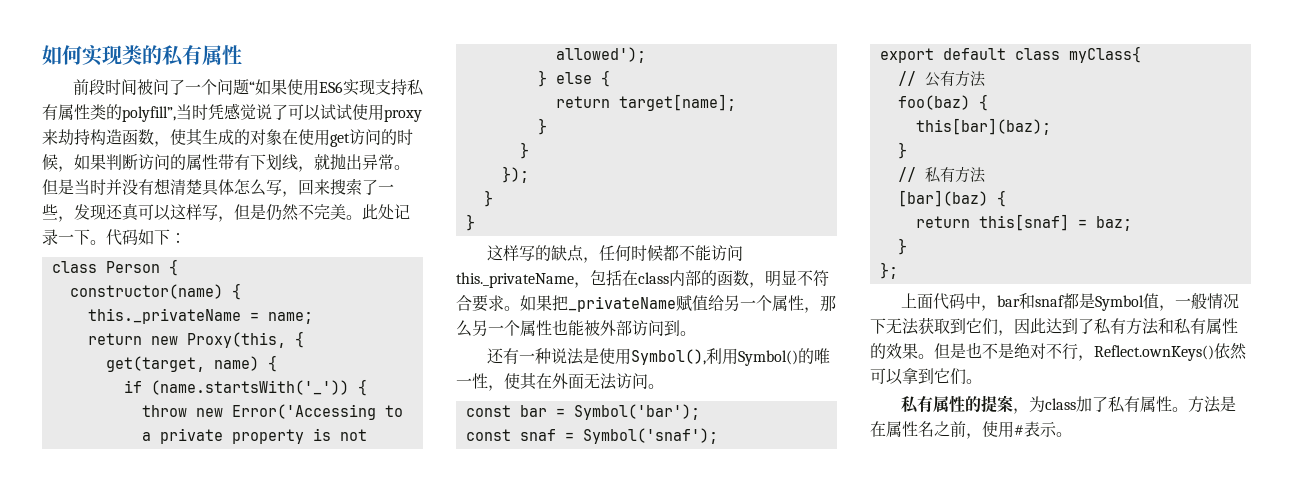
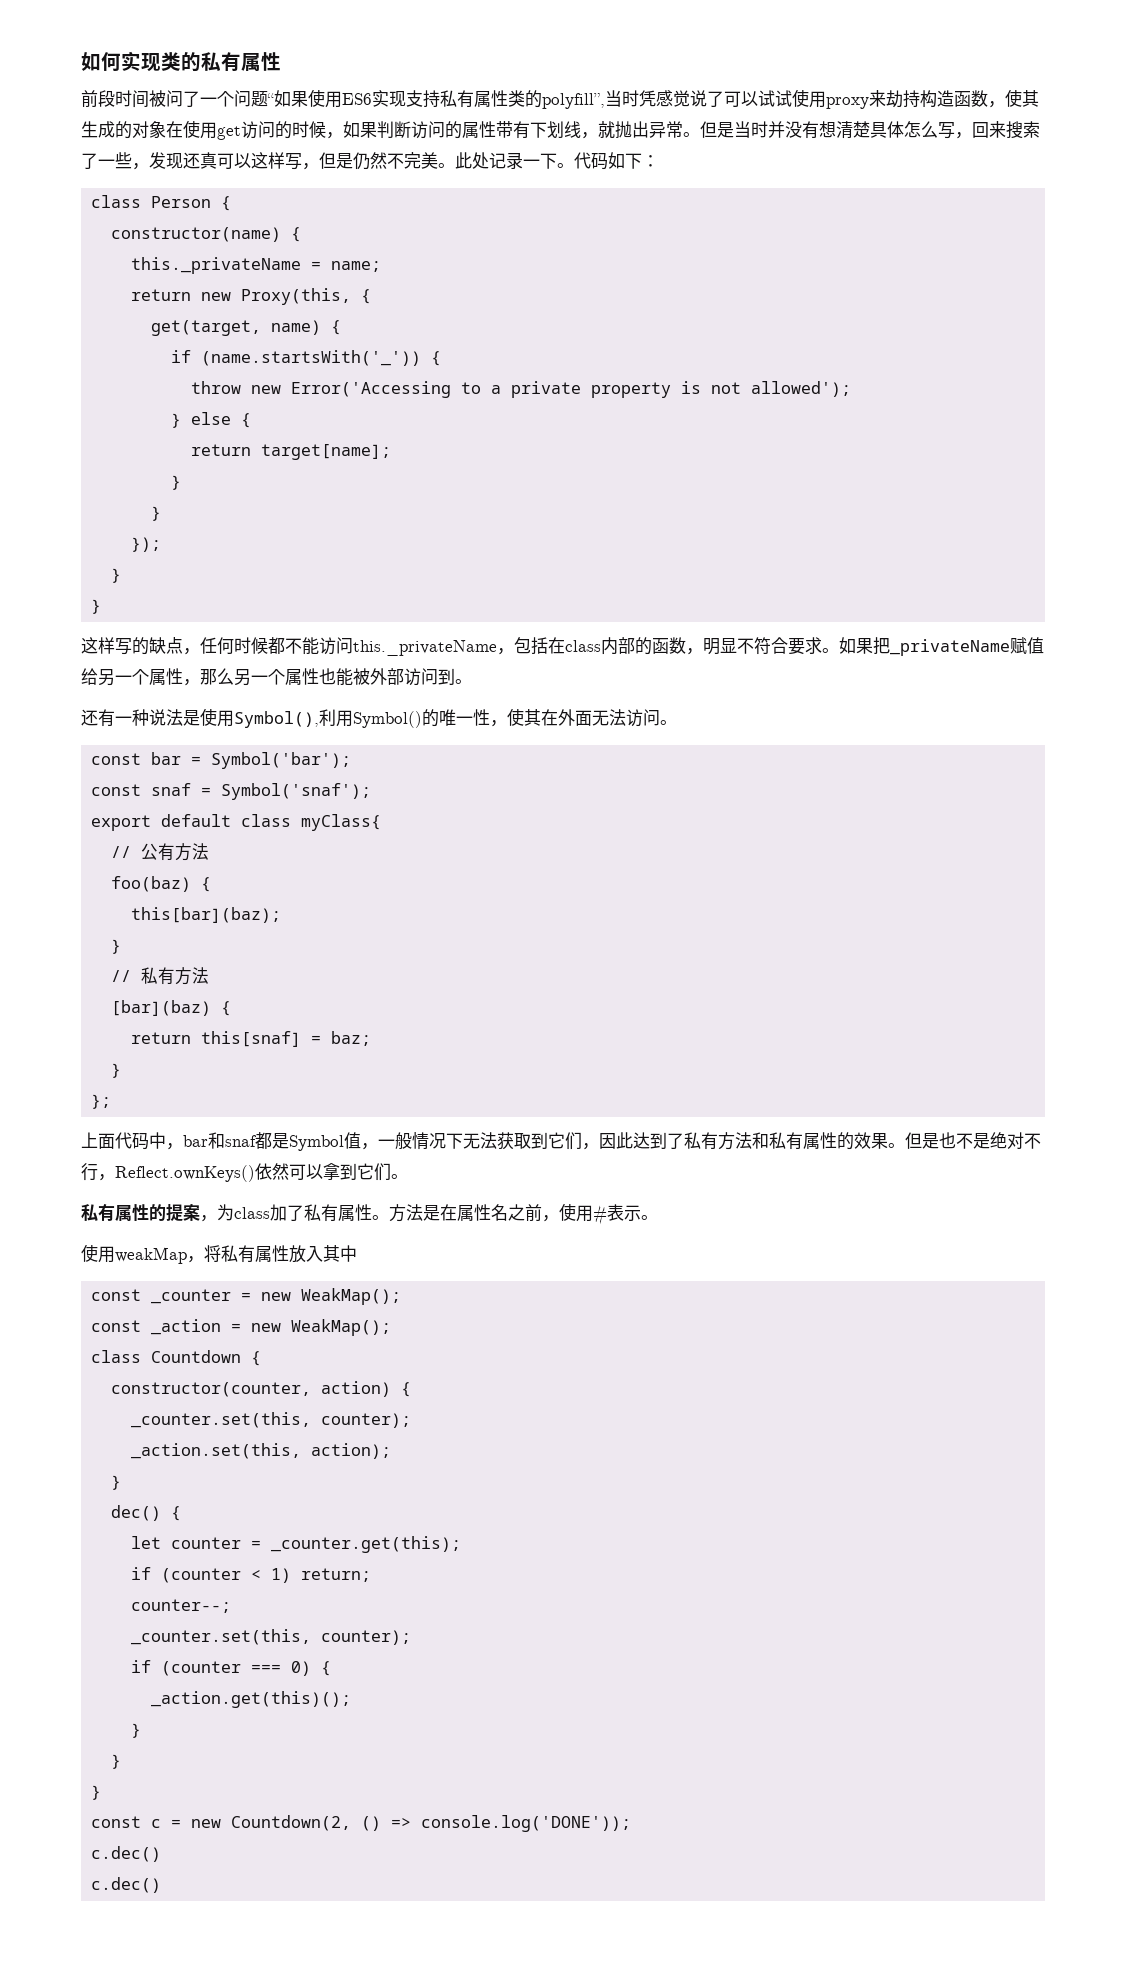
(1072, 434) none -> [81,1244,357,1264] [91,1288,402,1305] [91,1319,392,1336] [91,1350,262,1366] [111,1381,412,1397] [131,1412,412,1428] [131,1443,392,1459] [111,1475,122,1490] [111,1505,182,1521] [131,1536,462,1553] [131,1567,372,1583] [131,1599,232,1613] [131,1629,412,1645] [131,1660,332,1676] [151,1691,352,1708] [131,1723,142,1738] [111,1754,122,1769] [91,1785,102,1800] [91,1815,632,1832] [91,1846,162,1862] [91,1877,162,1893] // 使用weakMap，将私有属性放入其中 // const _counter = new WeakMap(); // const _action = new WeakMap(); // class Countdown { // constructor(counter, action) { // _counter.set(this, counter); // _action.set(this, action); // } // dec() { // let counter = _counter.get(this); // if (counter < 1) return; // counter--; // _counter.set(this, counter); // if (counter === 0) { // _action.get(this)(); // } // } // } // const c = new Countdown(2, () => console.log('DONE')); // c.dec() // c.dec()

